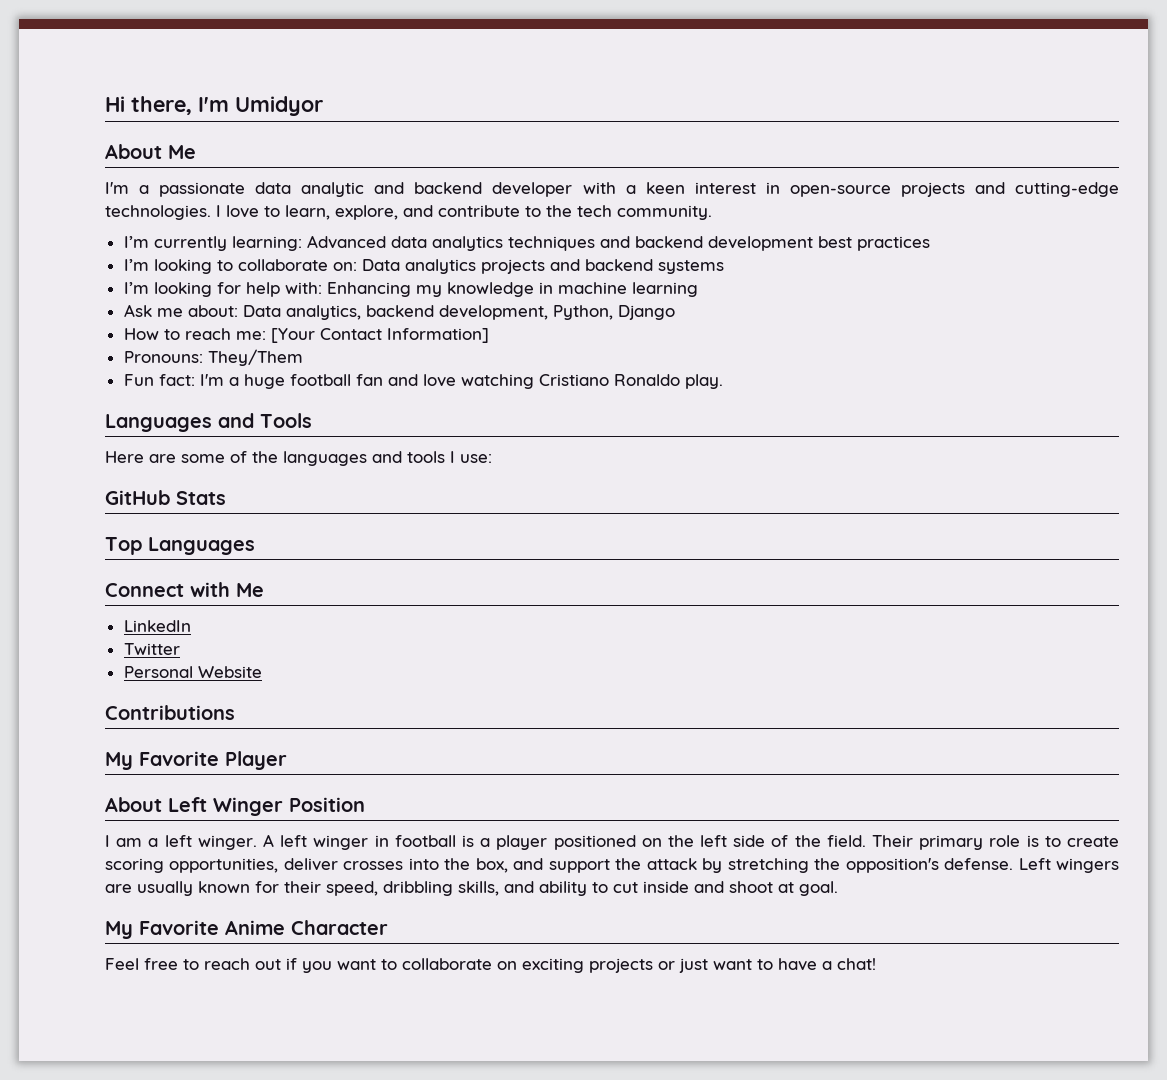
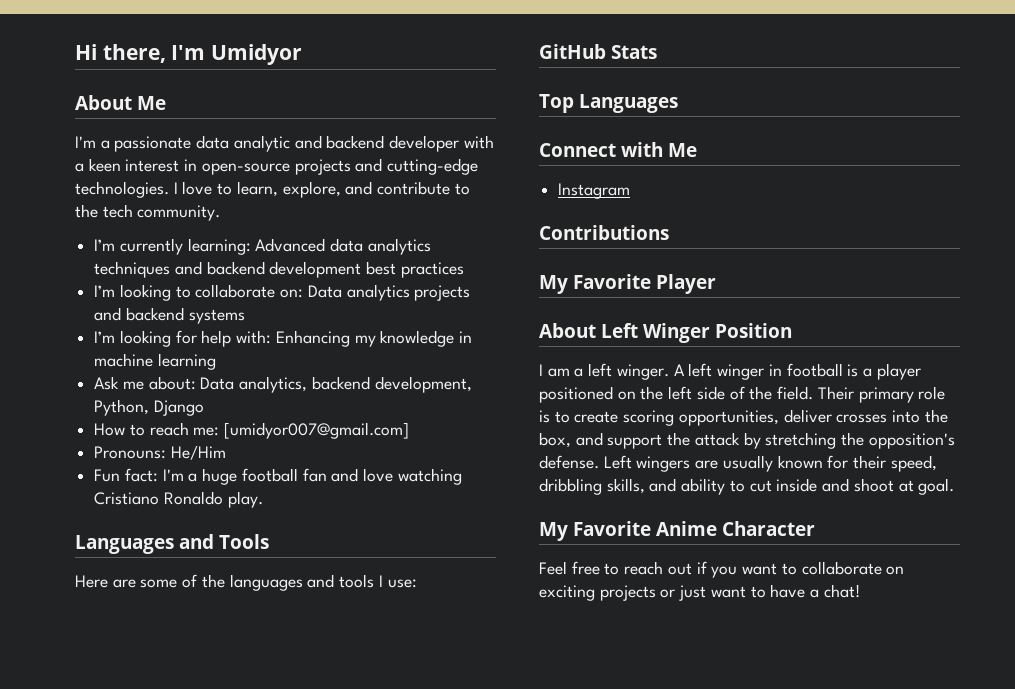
[270,328,489,343] [Your Contact Information] -> [224,422,410,439] [umidyor007@gmail.com]
[207,349,303,366] They/Them -> [170,445,226,460] He/Him
[123,620,191,632] [123,643,180,655] [123,666,262,678] LinkedIn // Twitter // Personal Website -> [558,183,631,199] Instagram

